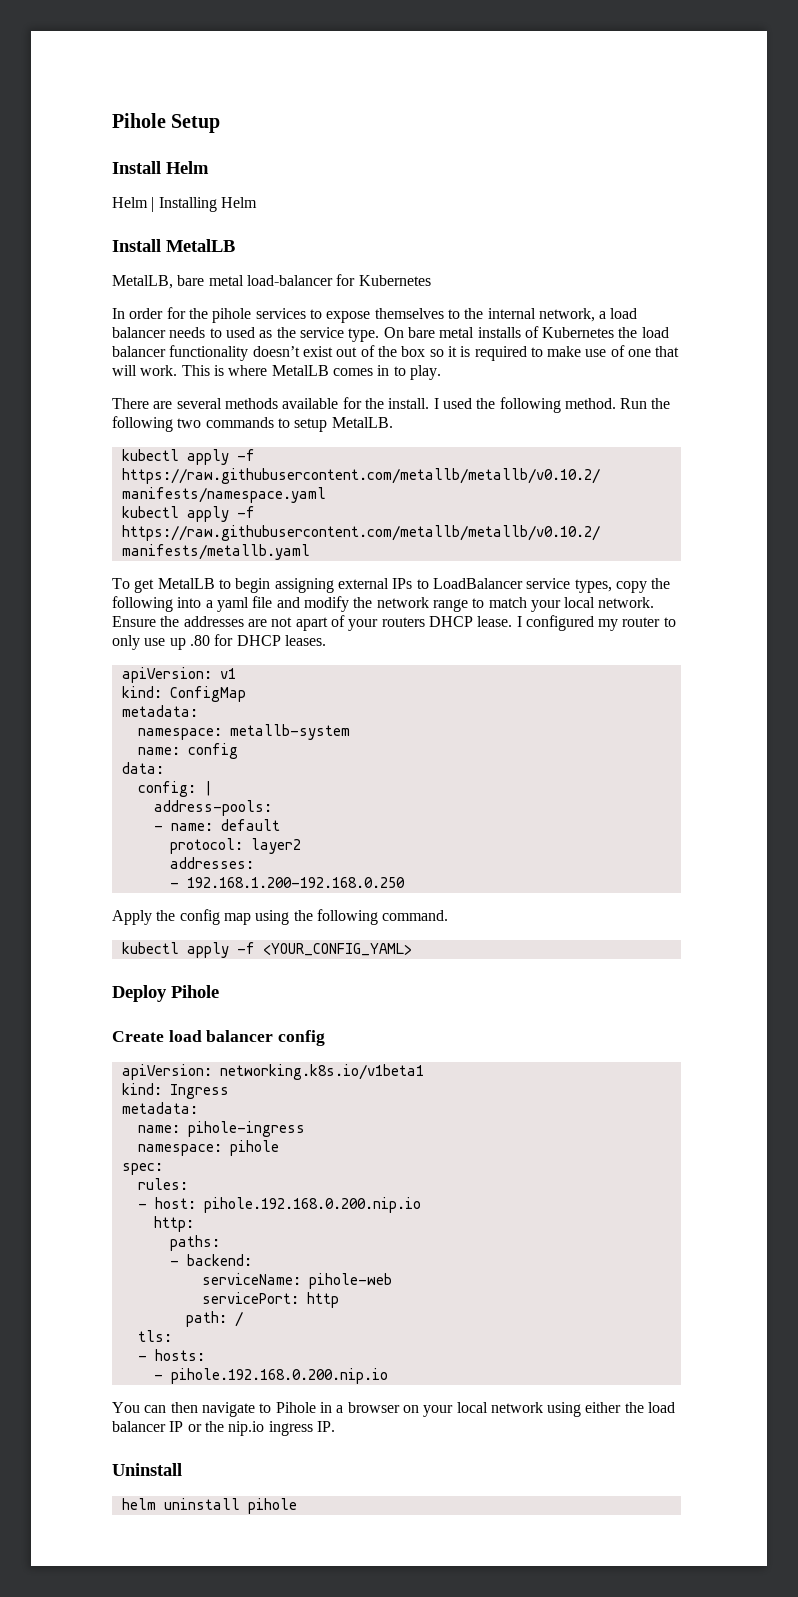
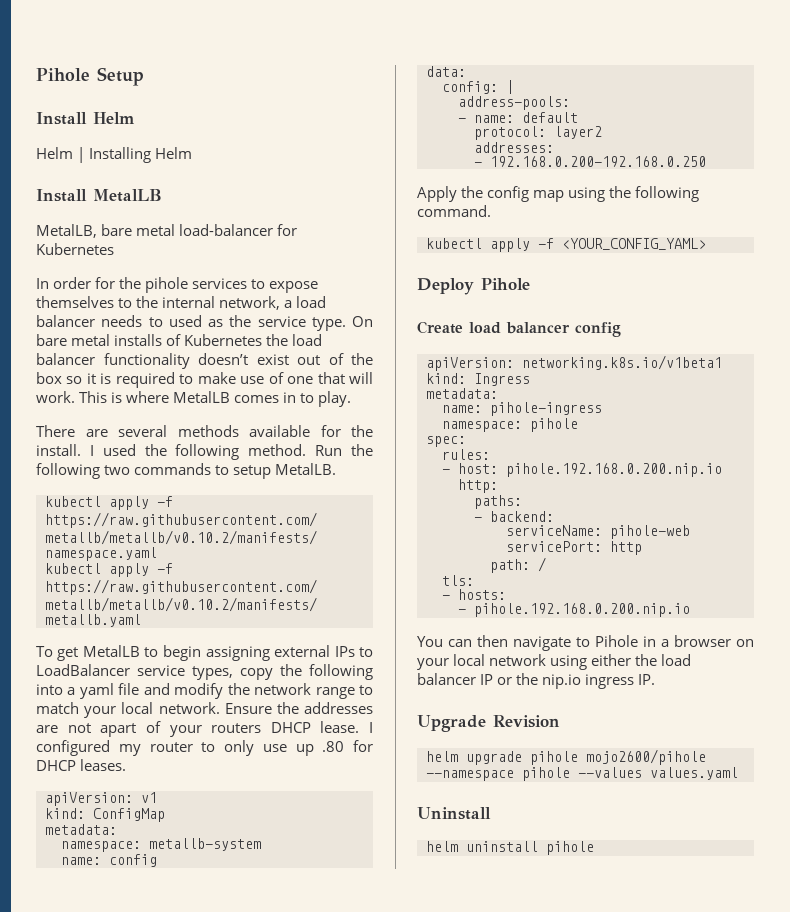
[186,877,405,888] 192.168.1.200-192.168.0.250 -> [490,156,706,167] 192.168.0.200-192.168.0.250
(335, 1426) none -> [417,715,560,732] [426,749,706,765] [426,767,738,781] // Upgrade Revision // helm upgrade pihole mojo2600/pihole --namespace pihole --values values.yaml

